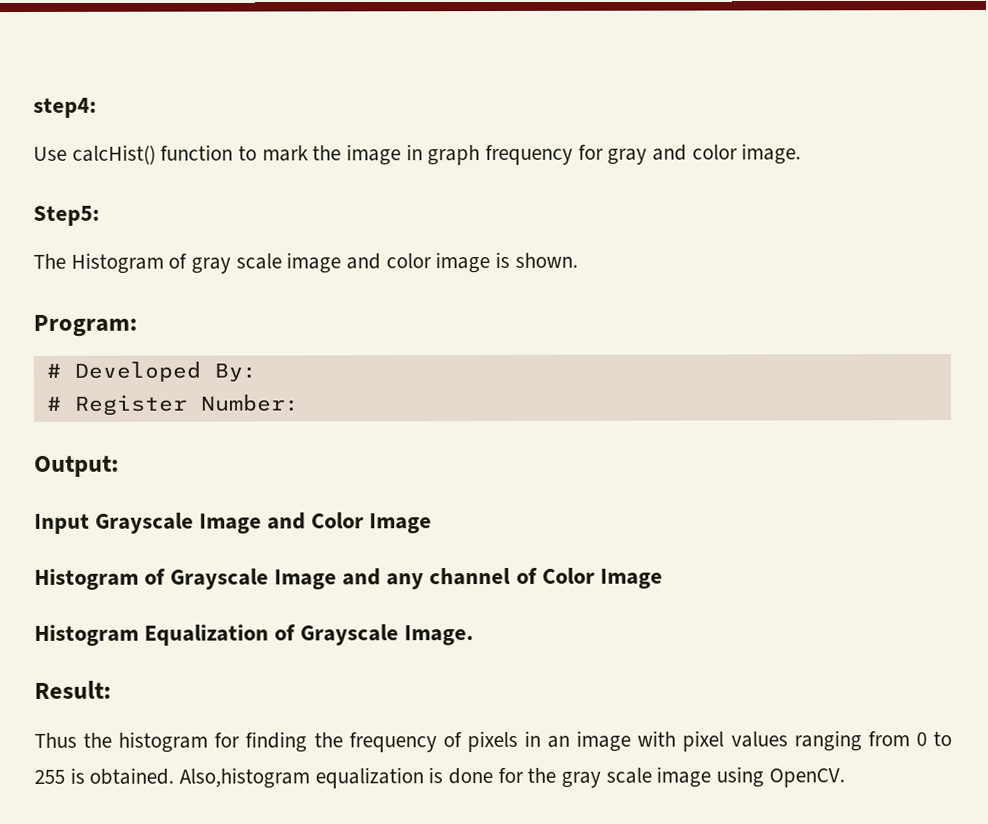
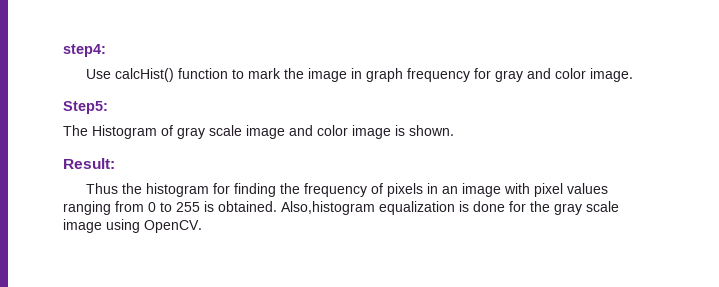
[33,314,137,337] [45,361,257,382] [45,394,299,416] [34,455,119,477] [34,512,433,534] [34,567,663,590] [34,624,475,646] // Program: // # Developed By: // # Register Number: // Output: // Input Grayscale Image and Color Image // Histogram of Grayscale Image and any channel of Color Image // Histogram Equalization of Grayscale Image. -> (454, 130) none

